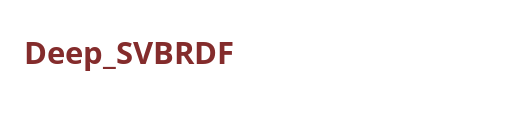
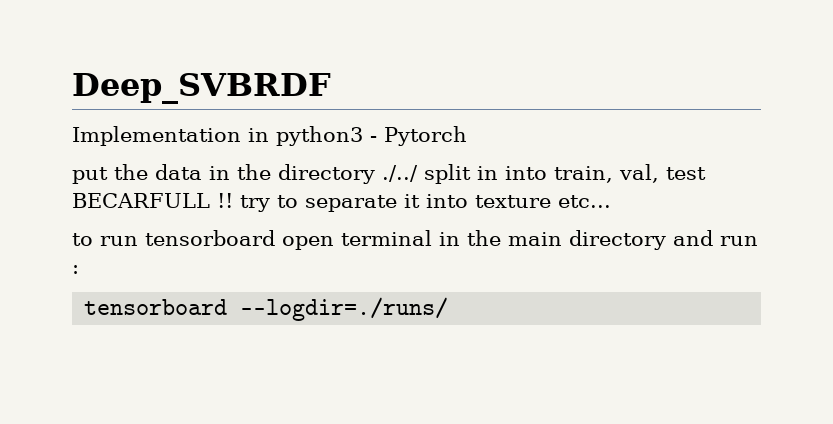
(234, 56) none -> [72,126,467,146] [72,164,706,184] [72,193,611,212] [72,230,758,250] [72,265,79,274] [84,297,449,321] // Implementation in python3 - Pytorch // put the data in the directory ./../ split in into train, val, test BECARFULL !! try to separate it into texture etc... // to run tensorboard open terminal in the main directory and run : // tensorboard --logdir=./runs/

